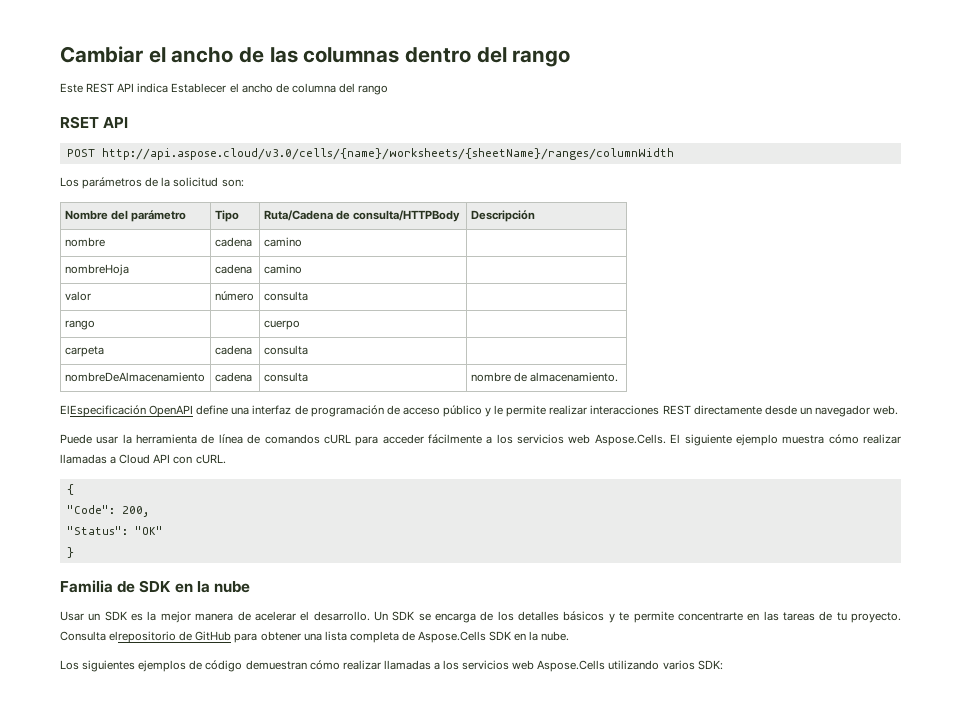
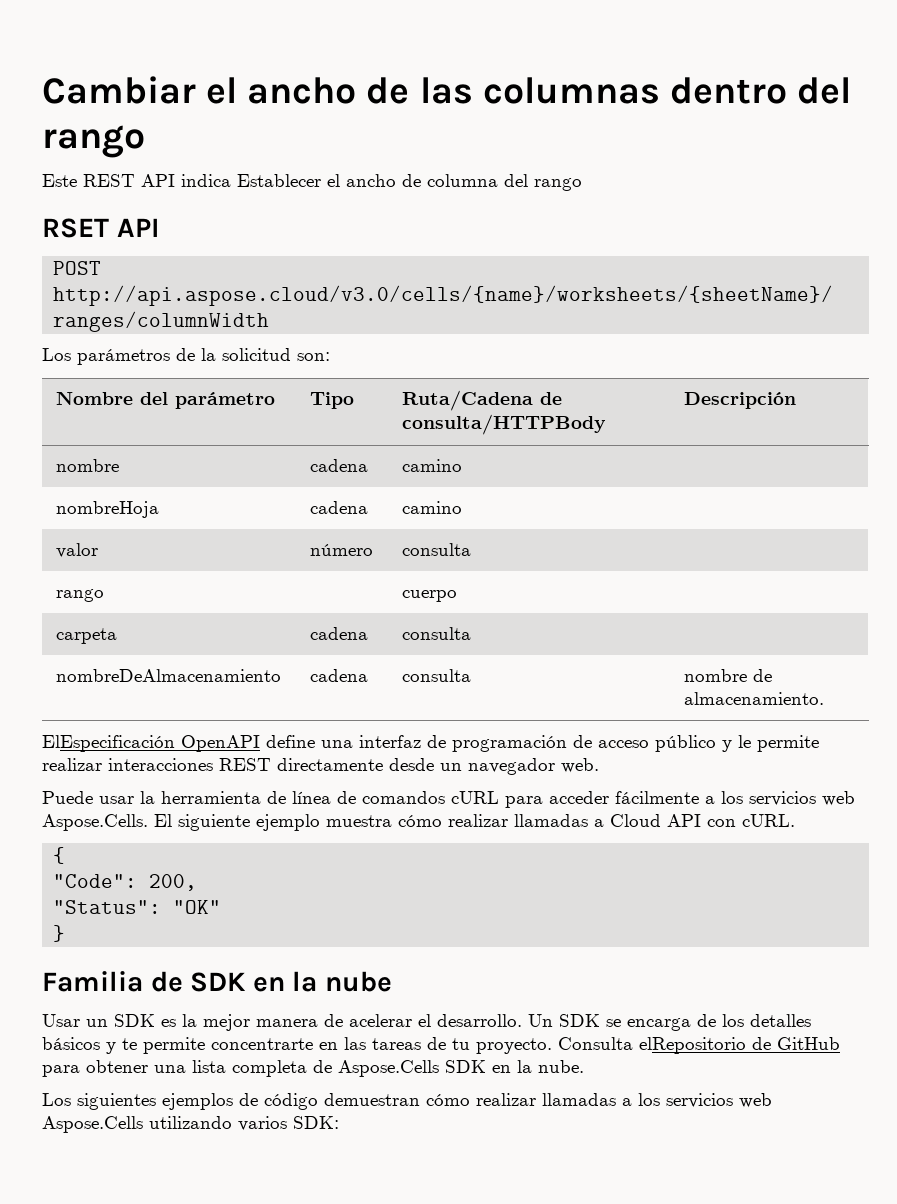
[109,631,177,643] elrepositorio -> [639,1037,746,1054] elRepositorio

